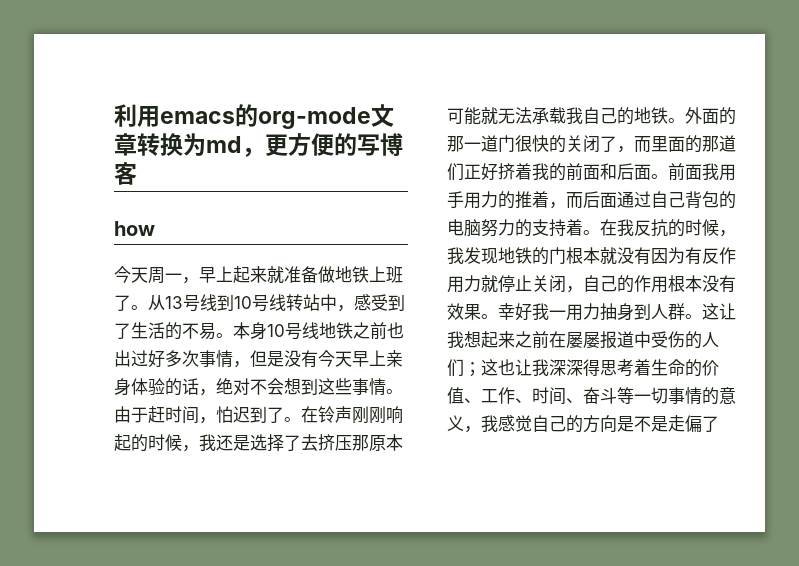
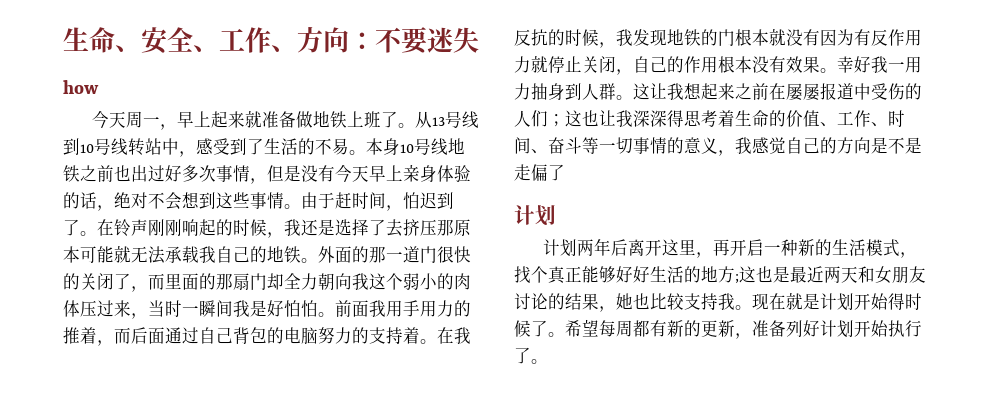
[114,104,394,129] [114,133,403,157] [114,162,137,185] 利用emacs的org-mode文章转换为md，更方便的写博客 -> [63,27,479,54] 生命、安全、工作、方向：不要迷失
[719,135,736,152] [447,163,651,181] 道们正好挤着我的前面和后面 -> [233,273,471,290] [63,300,318,319] 扇门却全力朝向我这个弱小的肉体压过来，当时一瞬间我是好怕怕
(719, 424) none -> [514,205,556,226] [543,238,918,258] [514,266,926,284] [514,293,922,312] [514,319,922,339] [514,347,548,364] // 计划 // 计划两年后离开这里，再开启一种新的生活模式，找个真正能够好好生活的地方;这也是最近两天和女朋友讨论的结果，她也比较支持我。现在就是计划开始得时候了。希望每周都有新的更新，准备列好计划开始执行了。

